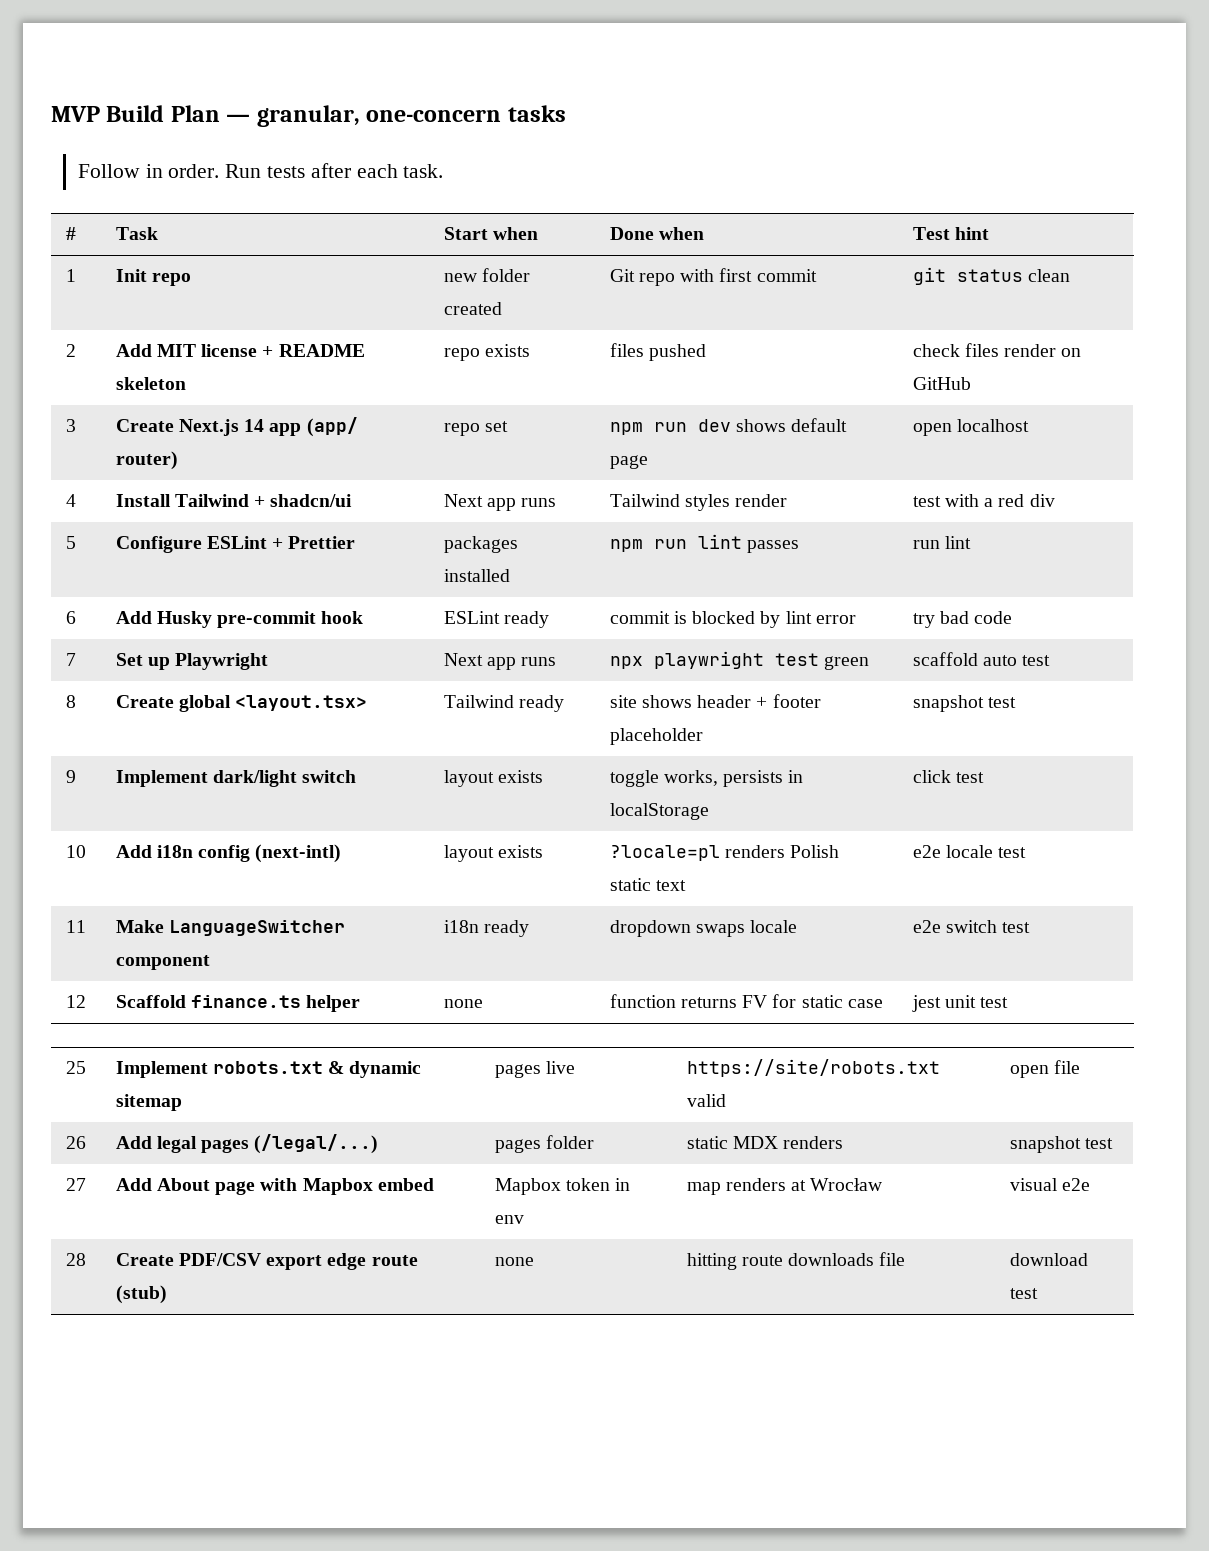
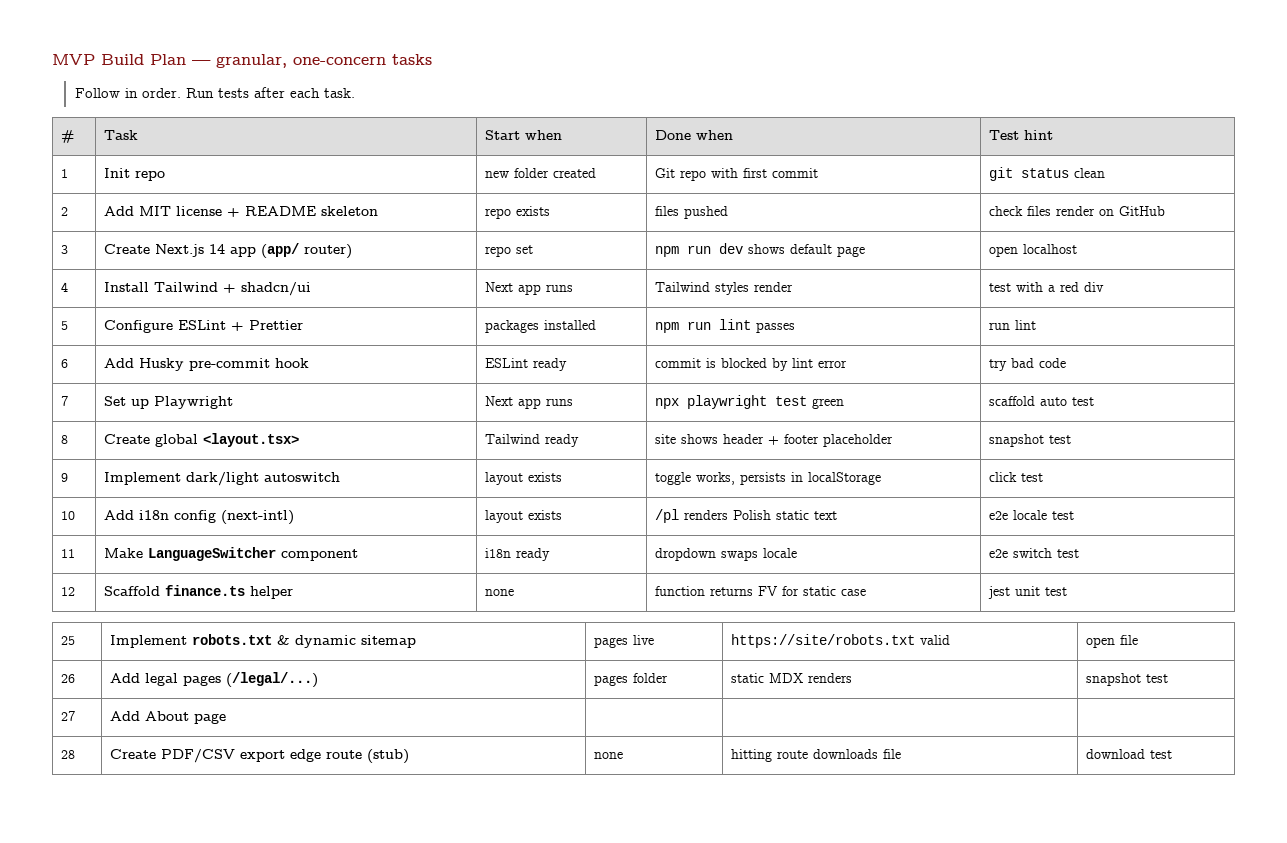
[302,770,357,783] switch -> [263,472,340,482] autoswitch
[609,845,720,861] ?locale=pl -> [654,509,679,523] /pl
[260,1178,434,1195] [494,1178,631,1195] [494,1215,524,1224] [686,1178,883,1195] [1009,1178,1090,1191] with Mapbox embed | Mapbox token in env | map renders at Wrocław | visual e2e -> (226, 718) | | |

